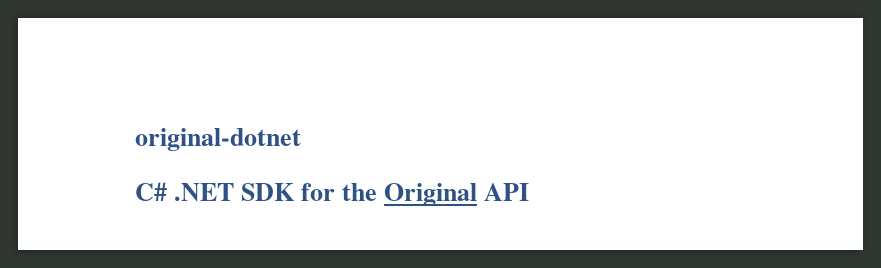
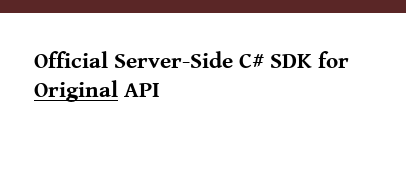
[135,128,301,151] [135,182,235,201] original-dotnet // C# .NET -> [34,51,265,68] Official Server-Side C#
[342,183,378,201] the -> (350, 59) none

